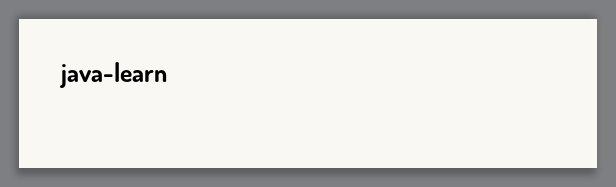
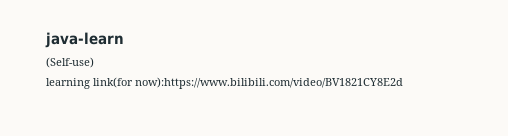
(167, 75) none -> [46,57,94,68] [46,77,403,89] // (Self-use) // learning link(for now):https://www.bilibili.com/video/BV1821CY8E2d

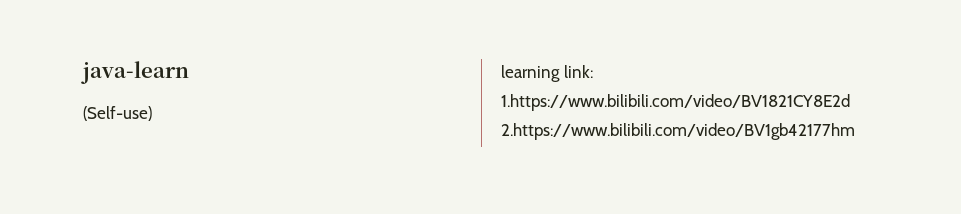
[93,77,403,89] link(for now):https://www.bilibili.com/video/BV1821CY8E2d -> [563,65,593,78] [501,94,850,111] [501,123,855,140] link: 1.https://www.bilibili.com/video/BV1821CY8E2d 2.https://www.bilibili.com/video/BV1gb42177hm

